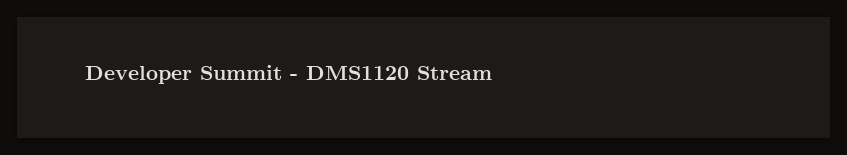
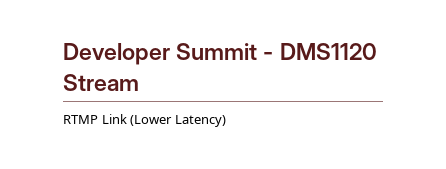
(492, 73) none -> [63,114,226,127] // RTMP Link (Lower Latency)

